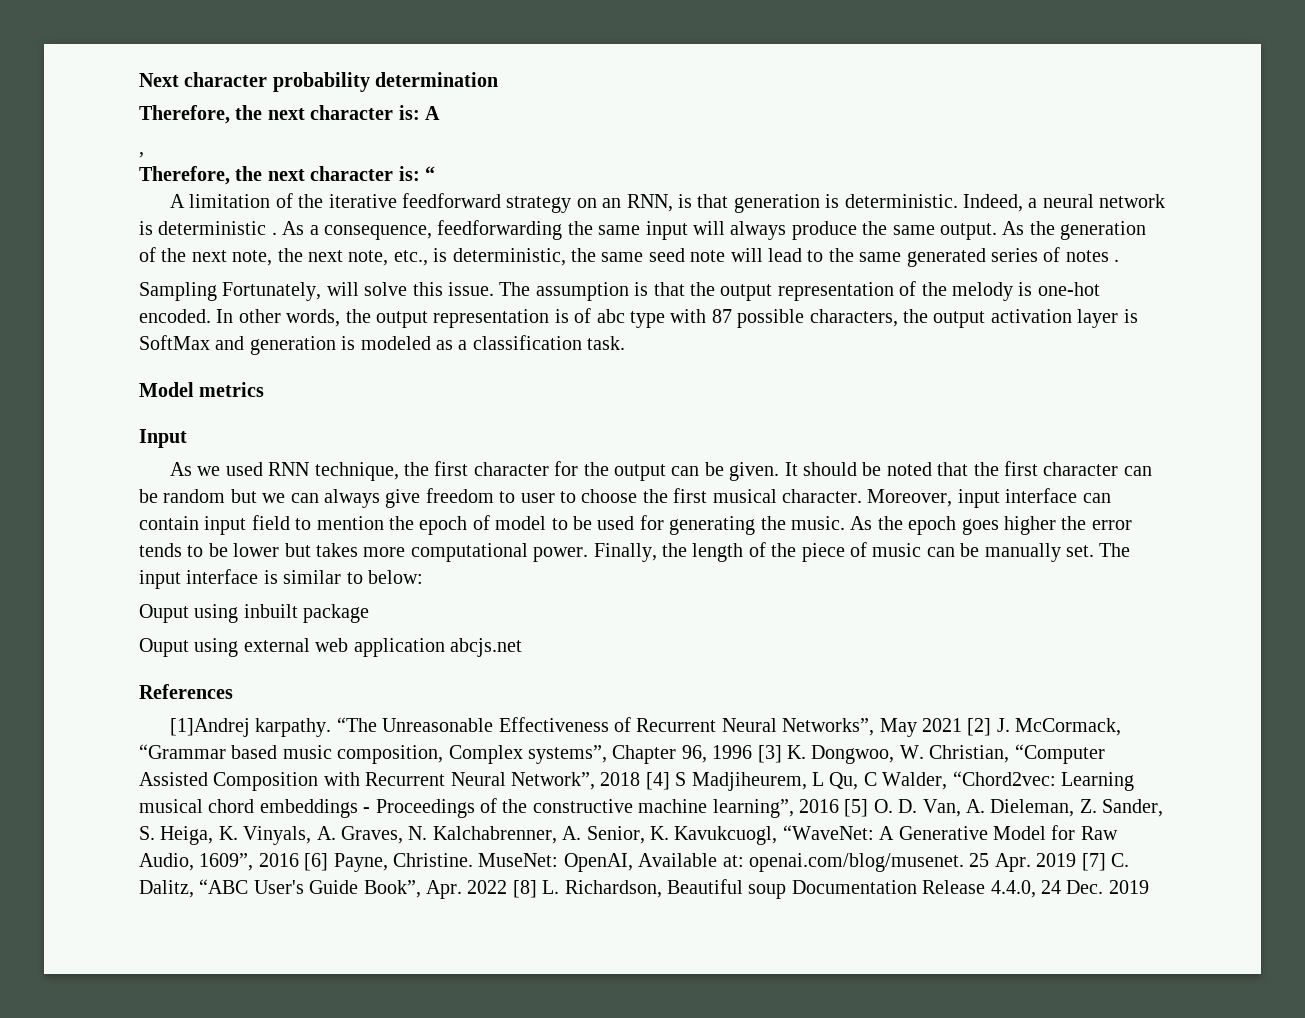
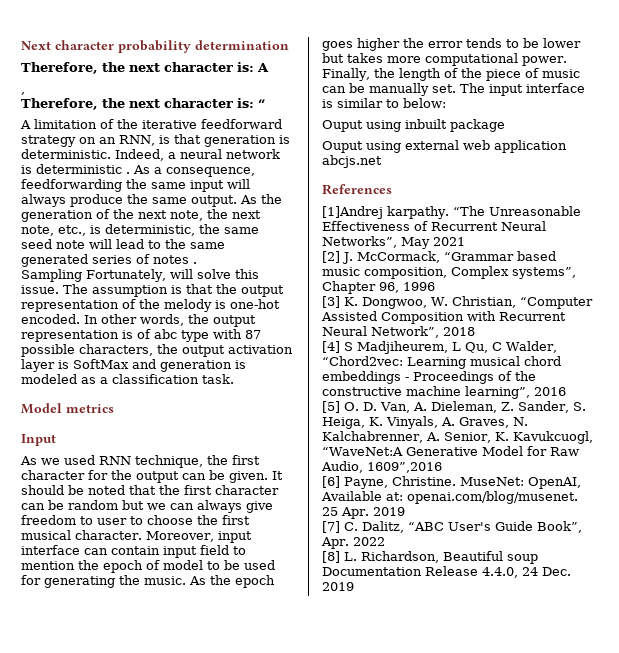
(962, 725) none -> (465, 241) //
(753, 752) none -> (435, 286) //
(641, 779) none -> (475, 331) //
(839, 806) none -> (566, 391) //
[782,825,895,840] “WaveNet: A -> [322,447,403,456] “WaveNet:A
[199,853,299,871] 1609”, 2016 -> [367,462,442,473] 1609”,2016 //
(1077, 860) none -> (405, 511) //
(508, 887) none -> (385, 541) //

